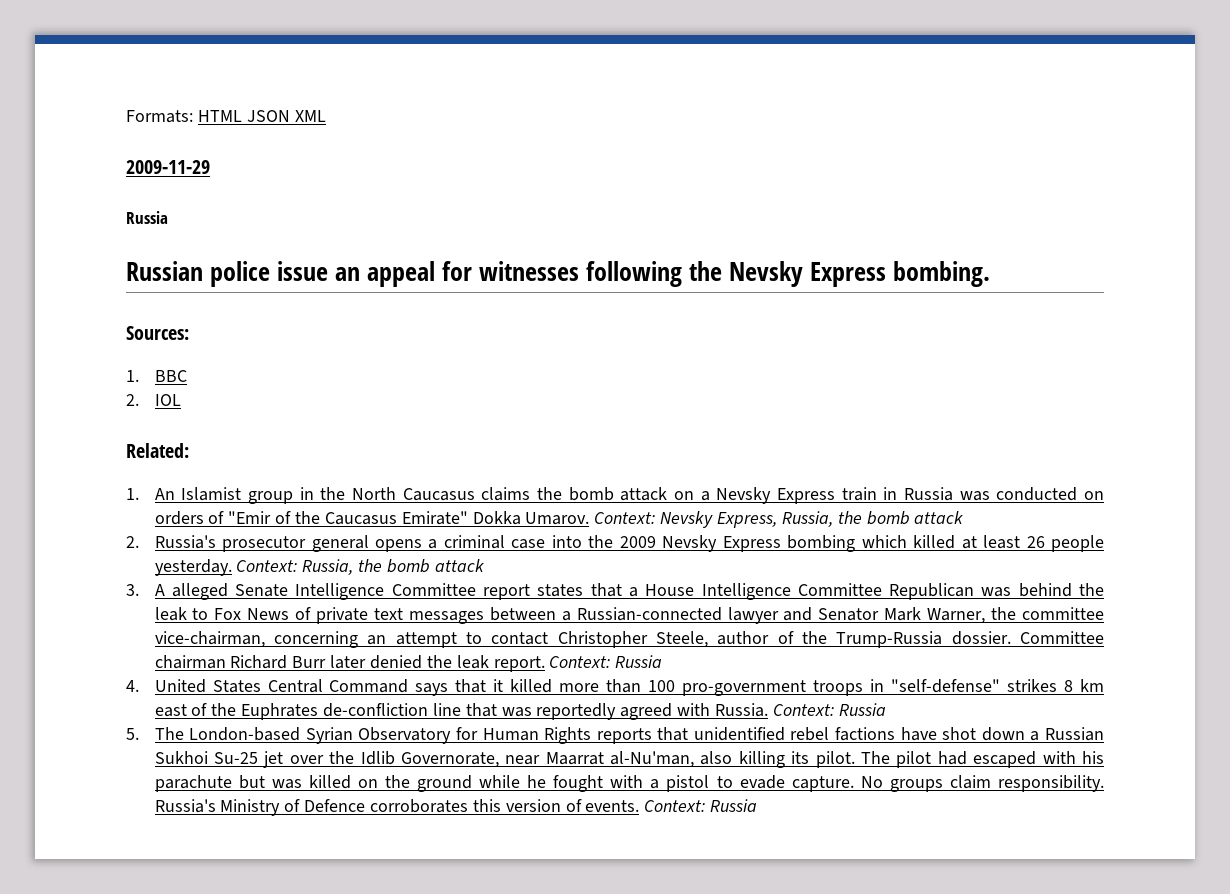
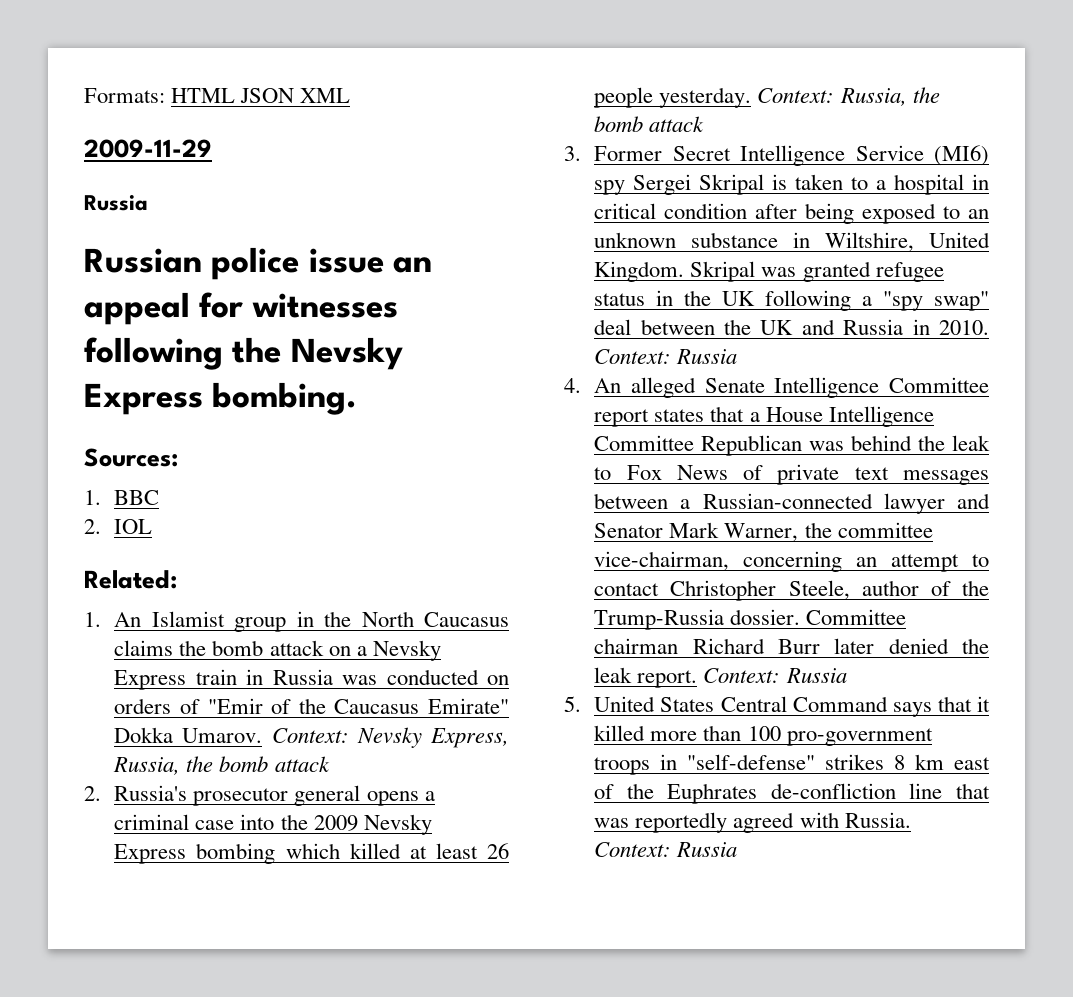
[154,584,165,596] A -> [594,145,989,166] [594,174,989,195] [594,203,989,224] [594,232,990,252] [594,261,944,282] [594,290,989,311] [594,319,989,335] [594,349,738,364] [564,378,622,393] Former Secret Intelligence Service (MI6) spy Sergei Skripal is taken to a hospital in critical condition after being exposed to an unknown substance in Wiltshire, United Kingdom. Skripal was granted refugee status in the UK following a "spy swap" deal between the UK and Russia in 2010. Context: Russia // 4. An
[126,680,139,692] 4. -> [564,696,581,712] 5.
[126,727,1104,744] [154,751,1105,768] [154,775,1104,792] [154,799,758,816] // 5. The London-based Syrian Observatory for Human Rights reports that unidentified rebel factions have shot down a Russian Sukhoi Su-25 jet over the Idlib Governorate, near Maarrat al-Nu'man, also killing its pilot. The pilot had escaped with his parachute but was killed on the ground while he fought with a pistol to evade capture. No groups claim responsibility. Russia's Ministry of Defence corroborates this version of events. Context: Russia -> (738, 849) none

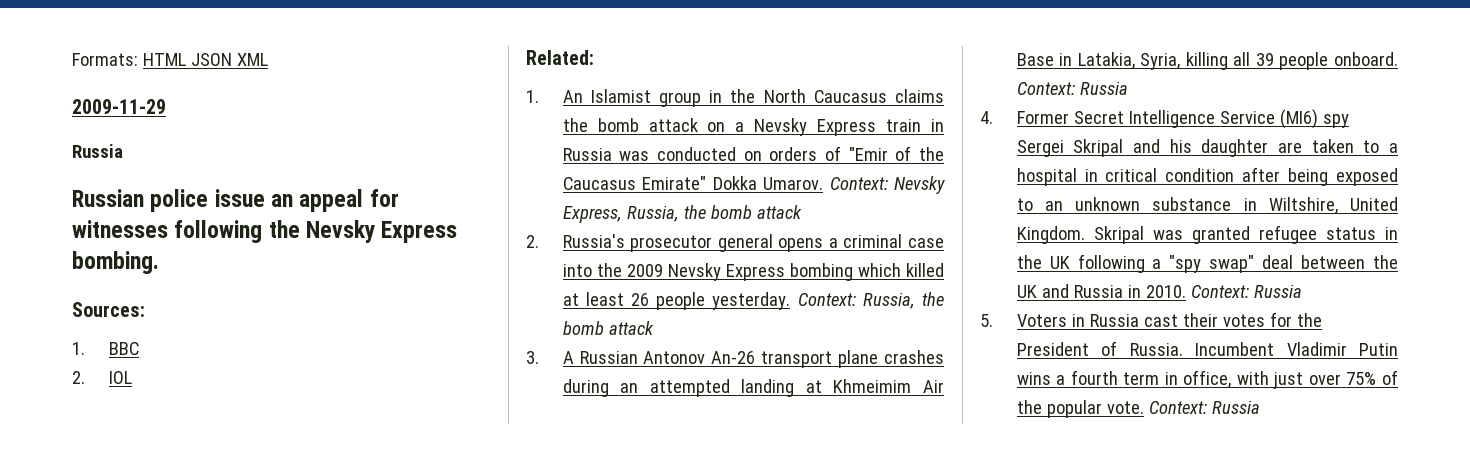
(581, 153) none -> [562,350,944,368] [562,379,944,397] [1016,52,1398,70] [1016,82,1128,95] [980,111,993,124] A Russian Antonov An-26 transport plane crashes during an attempted landing at Khmeimim Air Base in Latakia, Syria, killing all 39 people onboard. Context: Russia // 4.
[772,174,788,190] is -> [1133,139,1303,157] and his daughter are
[564,377,989,398] [594,406,934,427] [594,435,990,456] [594,464,989,485] [594,493,990,514] [594,522,933,542] [594,551,989,572] [594,580,989,601] [594,609,907,630] [594,638,989,654] [594,667,847,688] [564,696,991,717] [594,725,933,746] [594,754,990,775] [594,783,990,804] [594,812,911,833] 4. An alleged Senate Intelligence Committee report states that a House Intelligence Committee Republican was behind the leak to Fox News of private text messages between a Russian-connected lawyer and Senator Mark Warner, the committee vice-chairman, concerning an attempt to contact Christopher Steele, author of the Trump-Russia dossier. Committee chairman Richard Burr later denied the leak report. Context: Russia // 5. United States Central Command says that it killed more than 100 pro-government troops in "self-defense" strikes 8 km east of the Euphrates de-confliction line that was reportedly agreed with Russia. -> [980,312,1322,327] [1016,341,1398,356] [1016,370,1398,389] [1016,400,1144,418] 5. Voters in Russia cast their votes for the President of Russia. Incumbent Vladimir Putin wins a fourth term in office, with just over 75% of the popular vote.

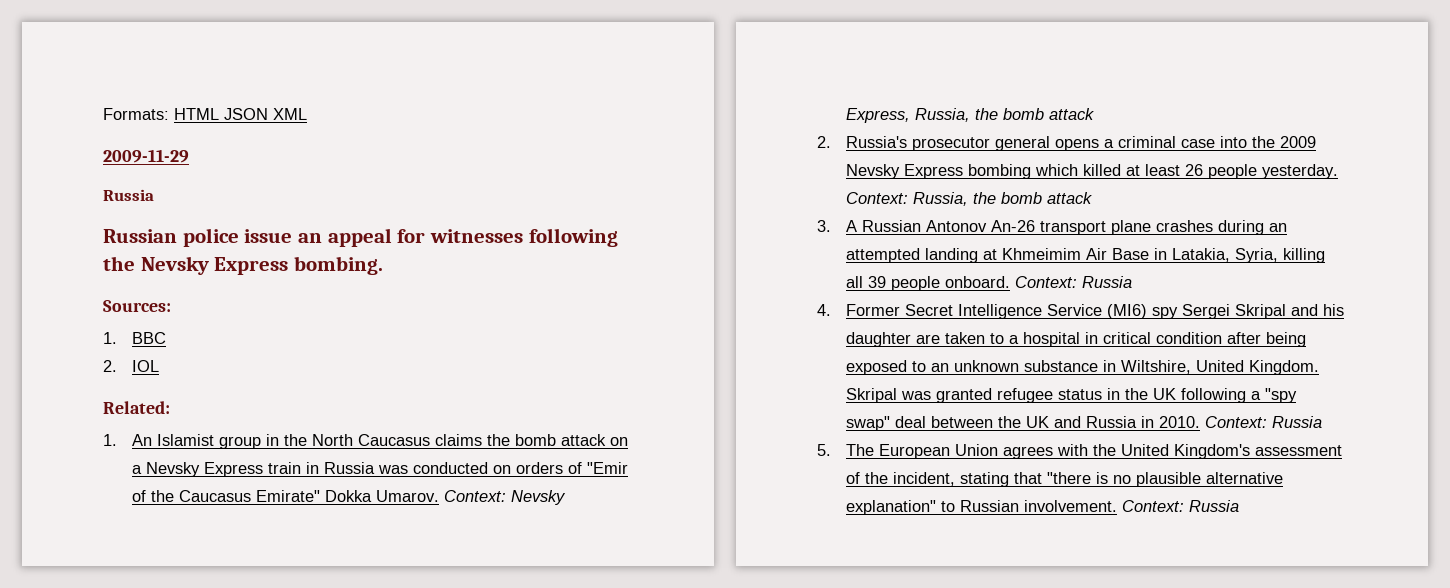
[1016,312,1322,327] [1016,341,1398,356] [1016,370,1398,389] [1016,400,1144,418] Voters in Russia cast their votes for the President of Russia. Incumbent Vladimir Putin wins a fourth term in office, with just over 75% of the popular vote. -> [845,444,1342,459] [845,472,1283,487] [845,500,1117,515] The European Union agrees with the United Kingdom's assessment of the incident, stating that "there is no plausible alternative explanation" to Russian involvement.

